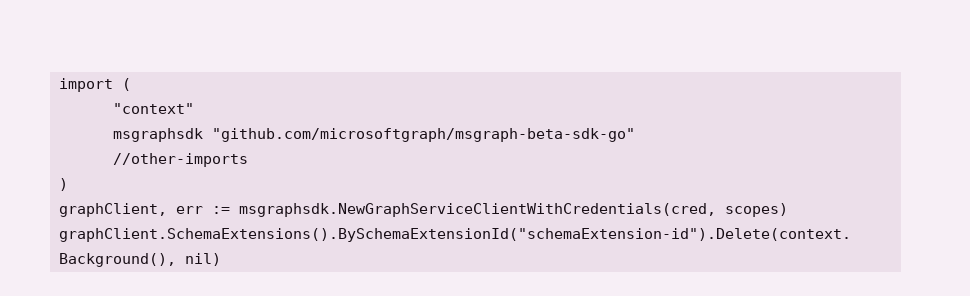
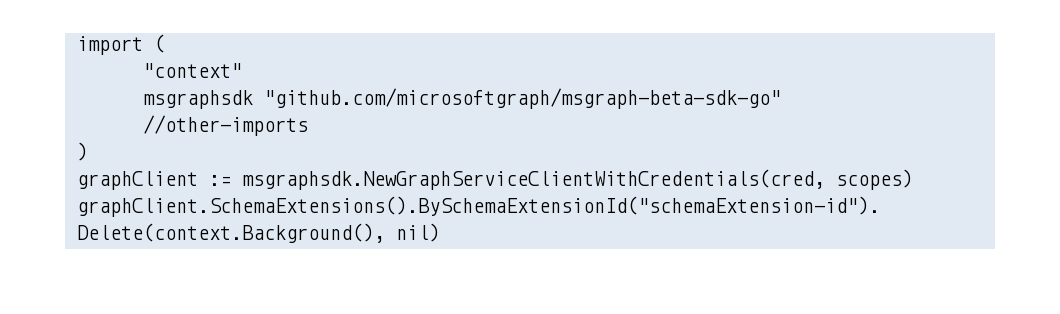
[58,203,203,217] graphClient, err -> [77,171,199,190] graphClient

